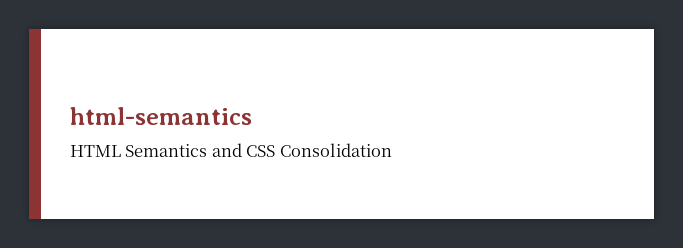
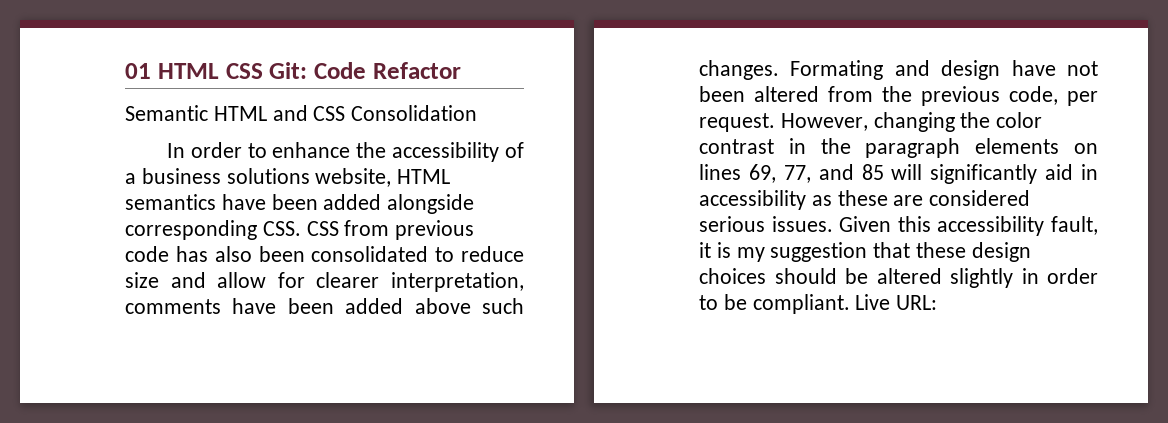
[70,107,252,125] [70,143,392,157] html-semantics // HTML Semantics and CSS Consolidation -> [125,62,461,79] [125,105,478,121] [166,142,524,162] [125,168,451,187] [125,194,475,214] [125,220,475,240] [125,246,524,262] [125,272,524,292] [125,298,524,314] [699,60,1098,80] [699,86,1098,106] [699,112,1043,132] [699,138,1098,158] [699,164,1098,184] [699,190,1031,210] [699,216,1098,236] [699,242,1031,262] [699,268,1098,288] [699,294,938,314] 01 HTML CSS Git: Code Refactor // Semantic HTML and CSS Consolidation // In order to enhance the accessibility of a business solutions website, HTML semantics have been added alongside corresponding CSS. CSS from previous code has also been consolidated to reduce size and allow for clearer interpretation, comments have been added above such changes. Formating and design have not been altered from the previous code, per request. However, changing the color contrast in the paragraph elements on lines 69, 77, and 85 will significantly aid in accessibility as these are considered serious issues. Given this accessibility fault, it is my suggestion that these design choices should be altered slightly in order to be compliant. Live URL:

